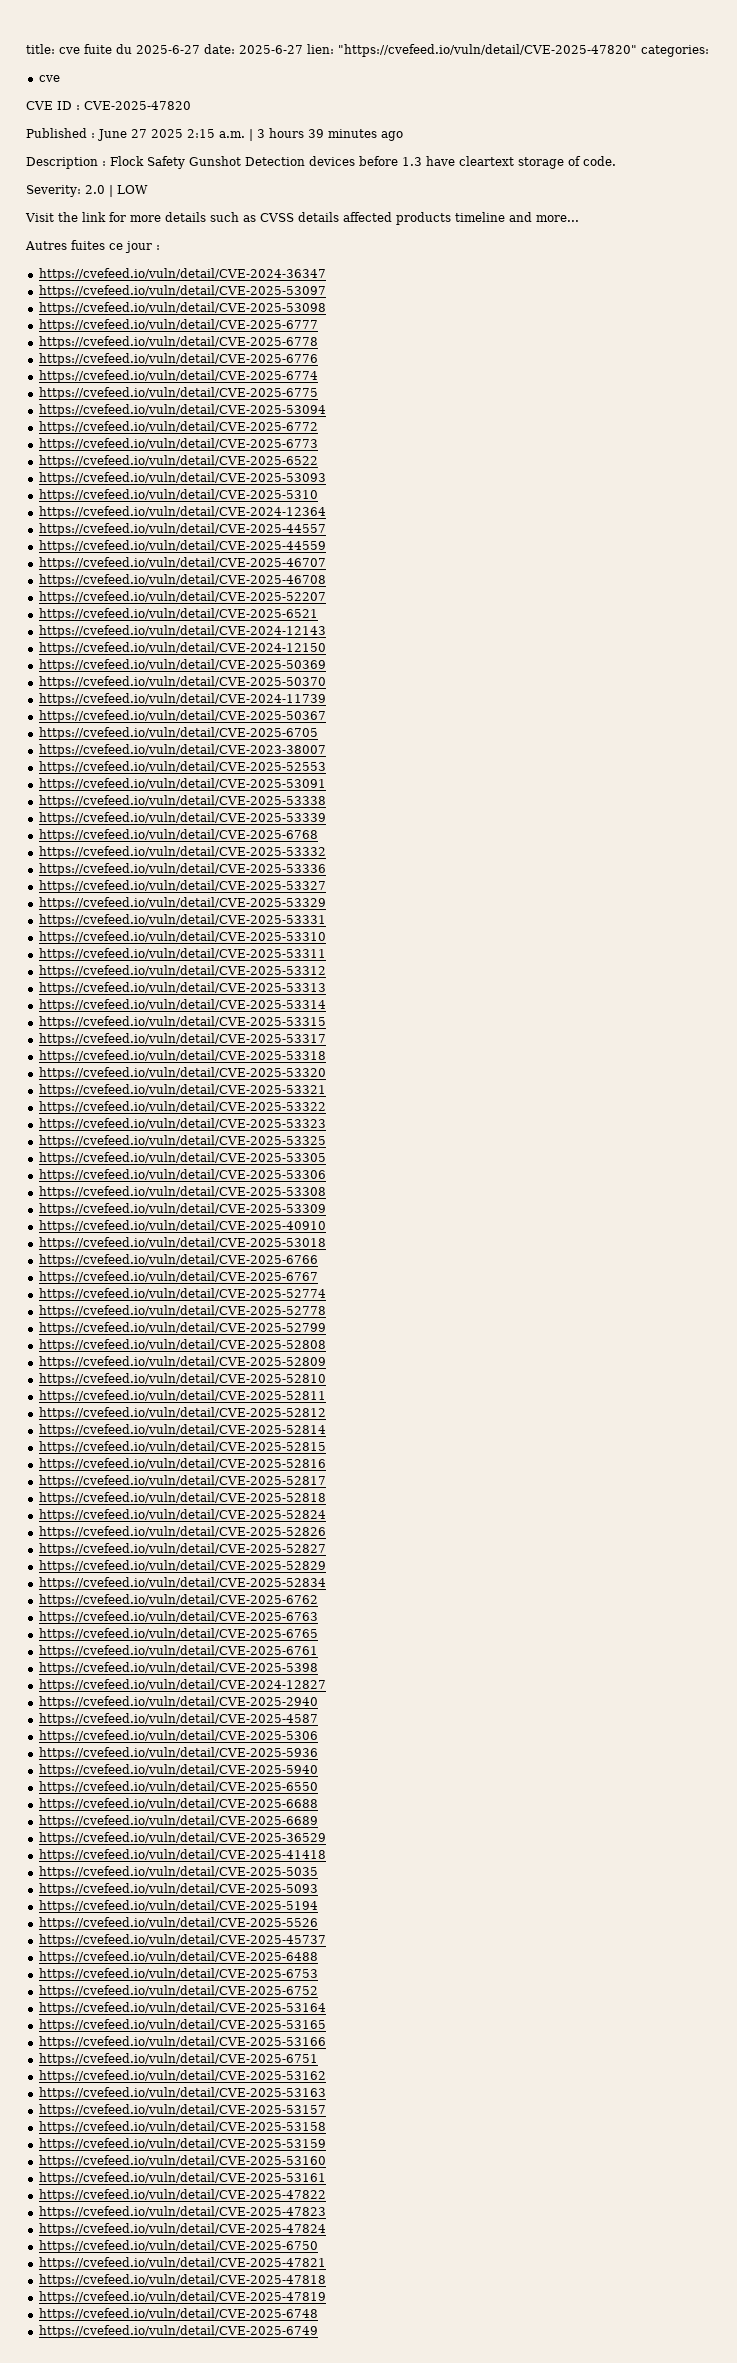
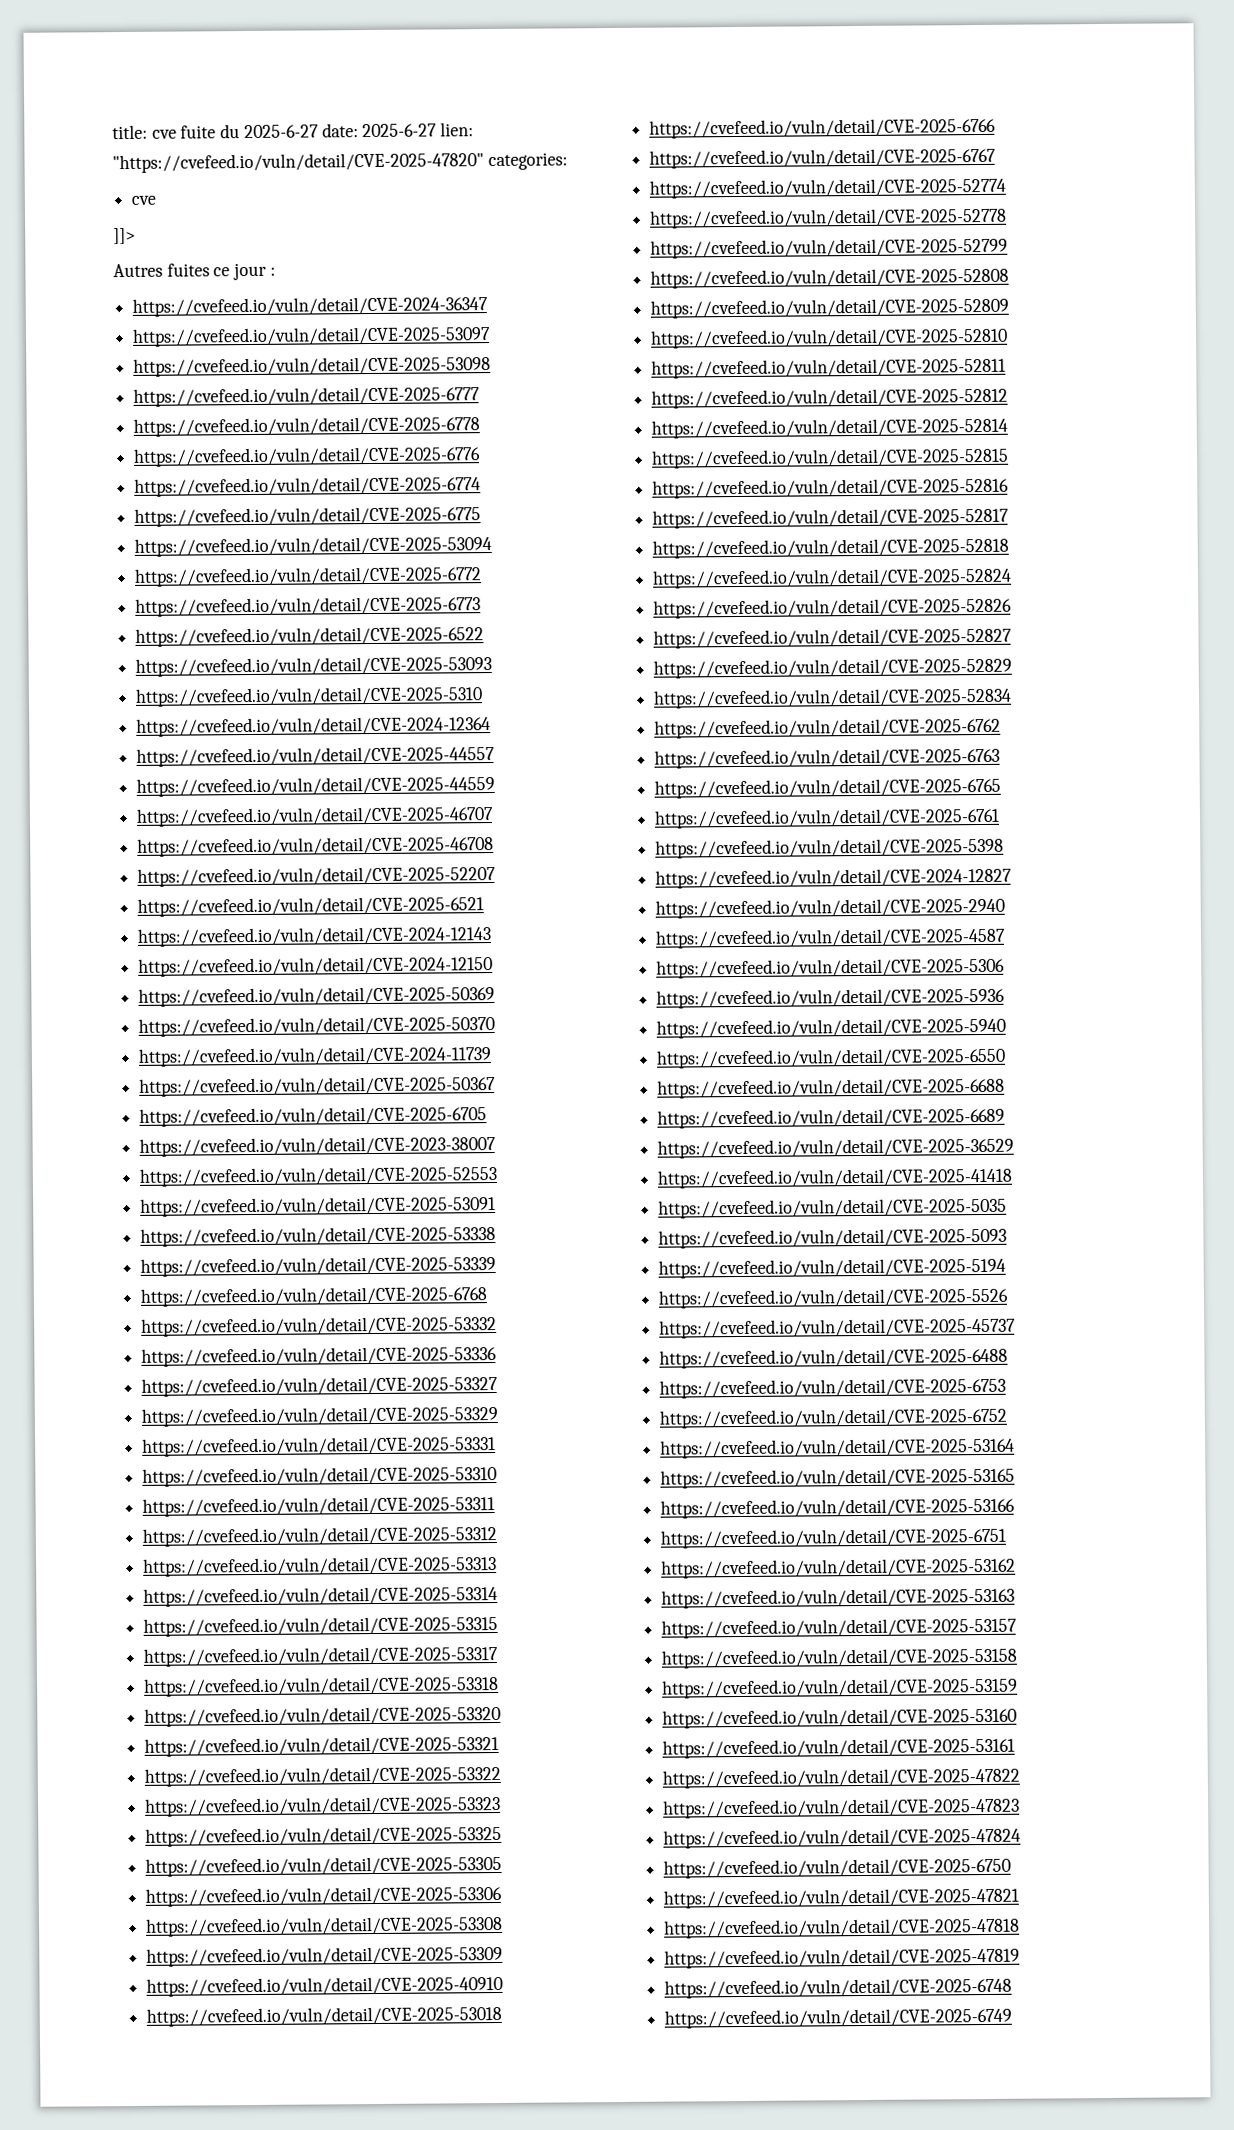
[26,101,191,110] [26,128,403,141] [26,156,616,169] [26,185,148,197] [25,212,579,225] CVE ID : CVE-2025-47820 // Published : June 27 2025 2:15 a.m. | 3 hours 39 minutes ago // Description : Flock Safety Gunshot Detection devices before 1.3 have cleartext storage of code. // Severity: 2.0 | LOW // Visit the link for more details such as CVSS details affected products timeline and more... -> [113,227,136,245] ]]>

